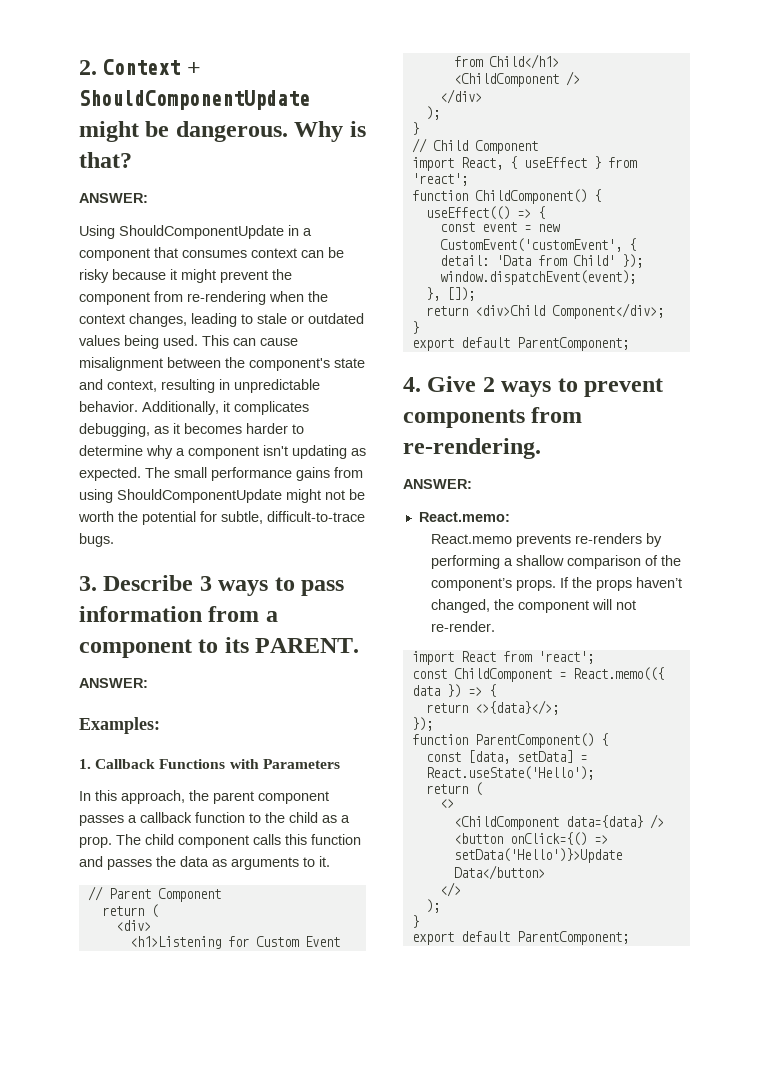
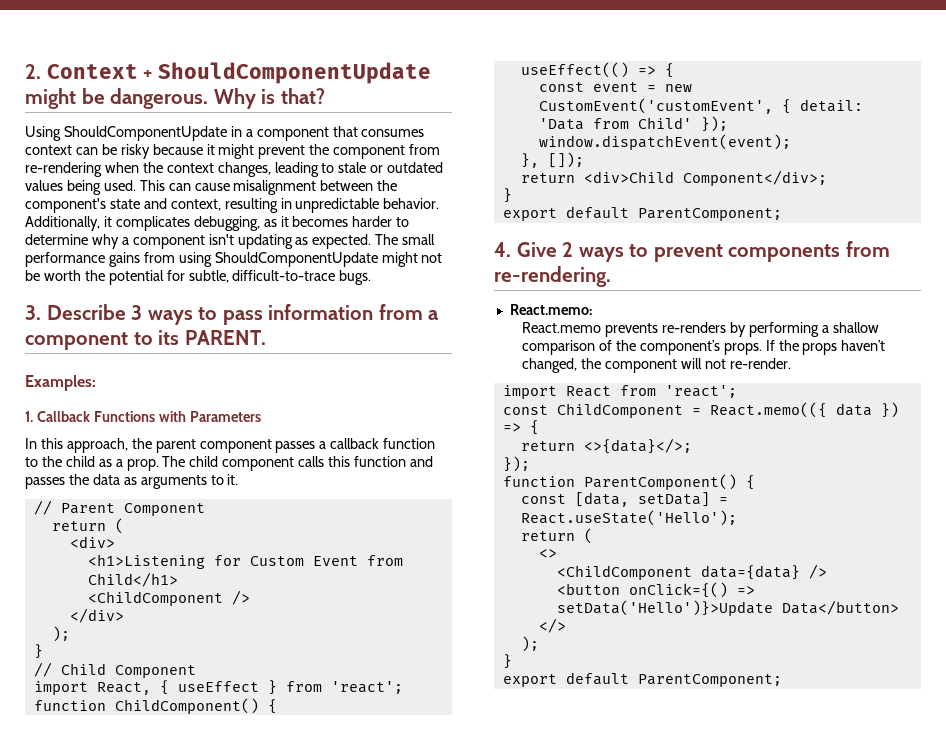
[79,193,148,203] // ANSWER: -> (325, 96) none
[79,678,148,688] // ANSWER: -> (266, 337) none
[403,479,472,489] // ANSWER: -> (611, 276) none

